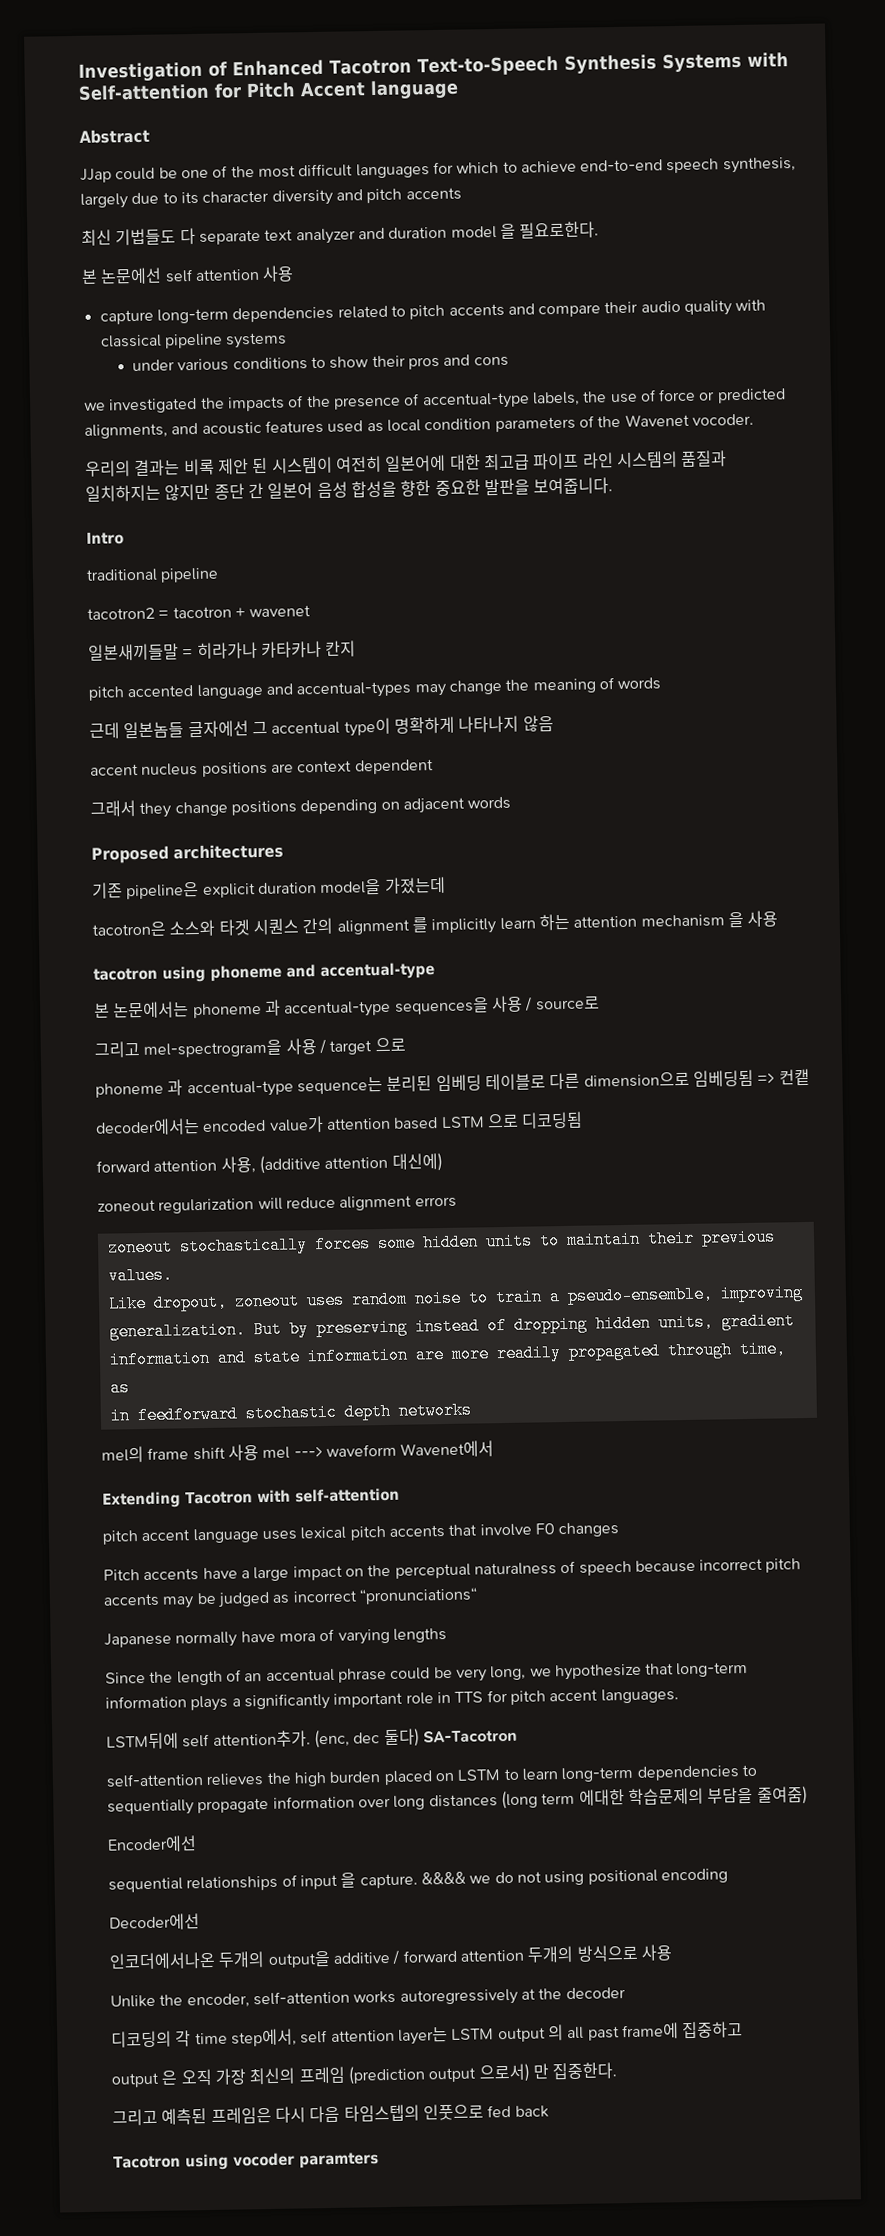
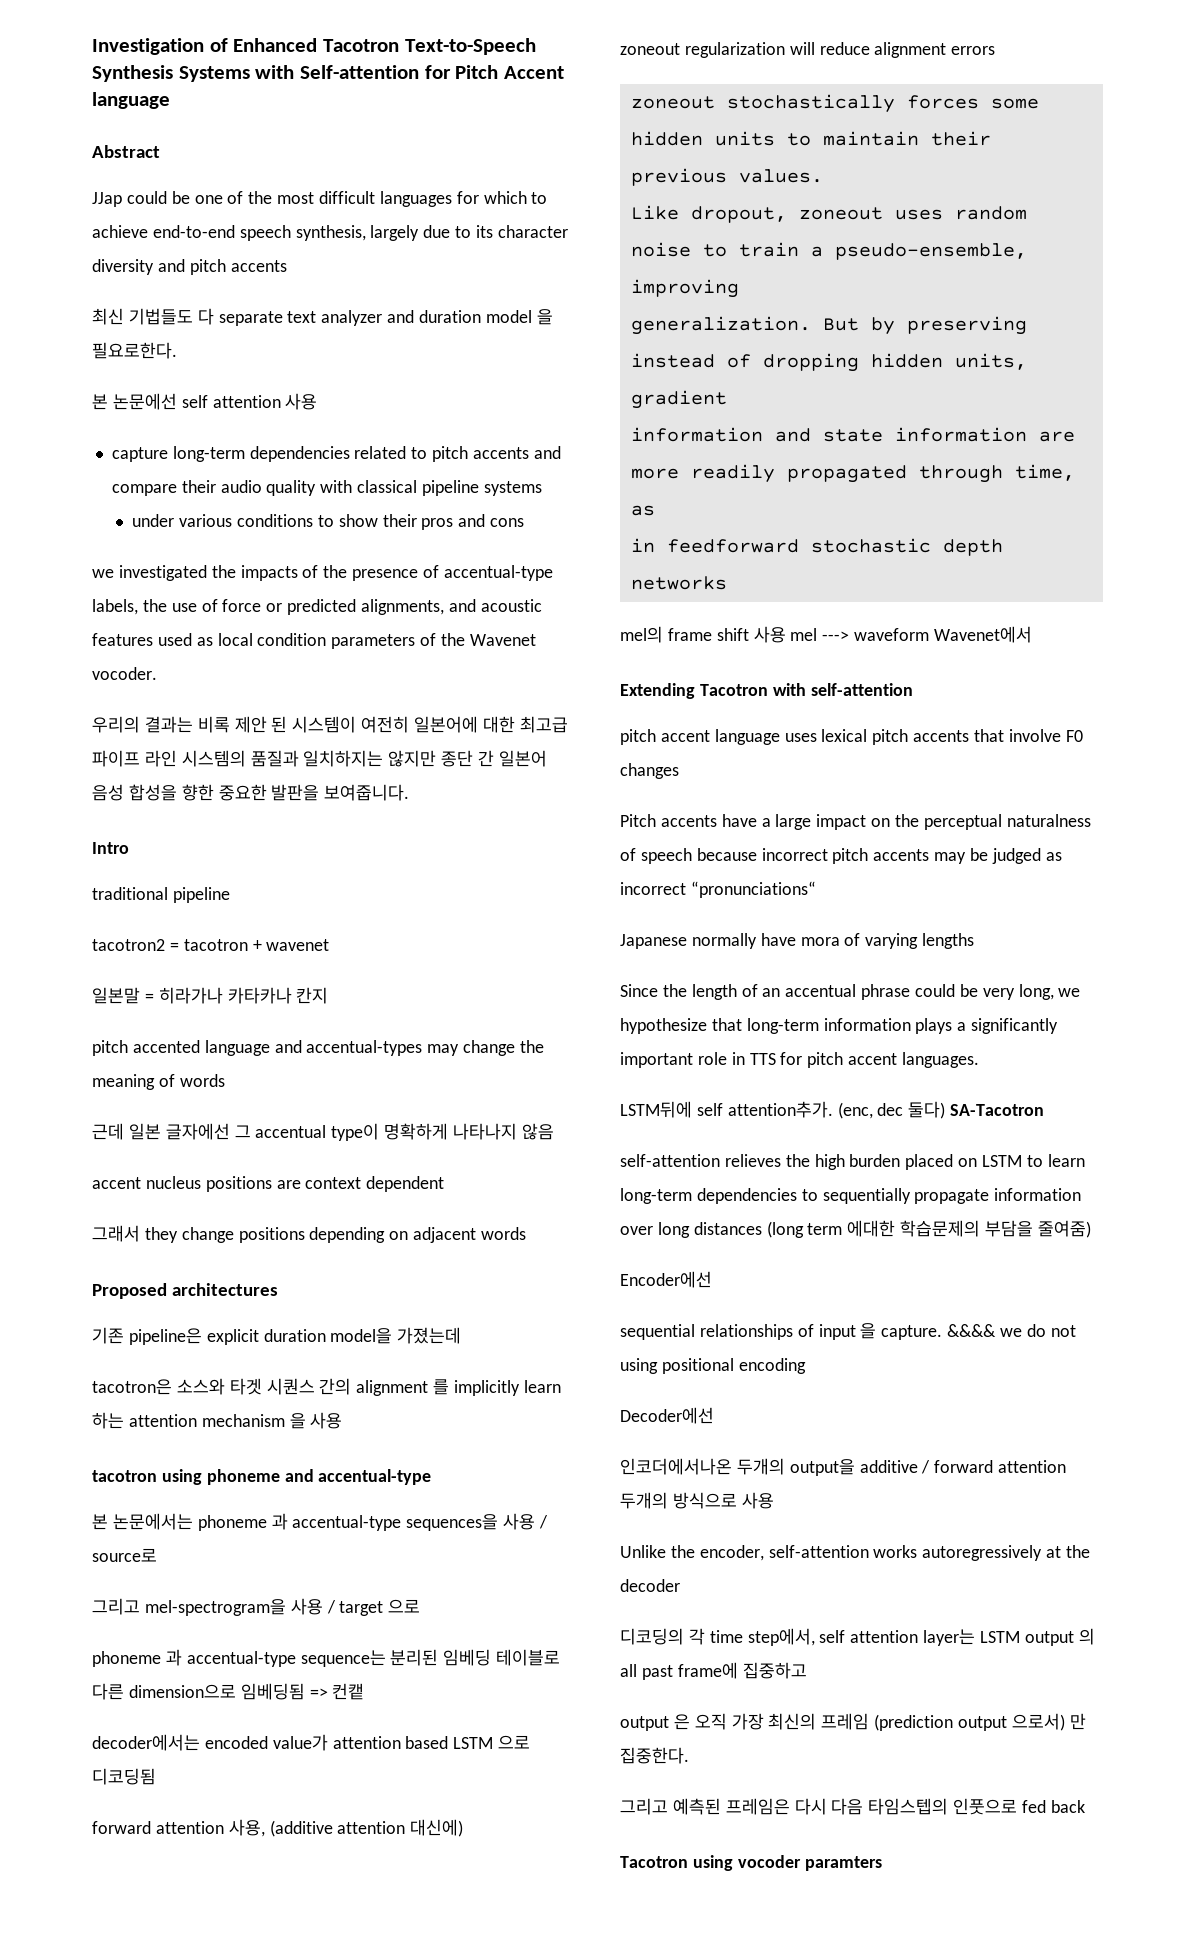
[88,643,179,661] 일본새끼들말 -> [92,987,140,1004] 일본말
[123,721,185,739] 일본놈들 -> [128,1123,161,1140] 일본

